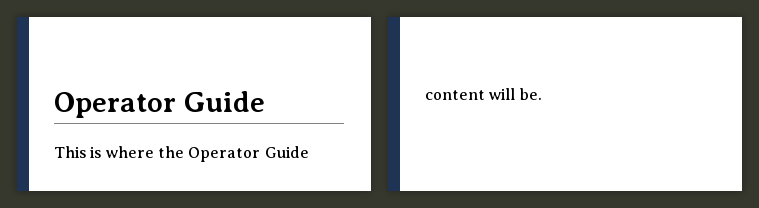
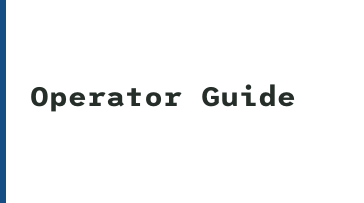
[54,91,265,118] [54,146,309,162] [425,88,542,100] Operator Guide // This is where the Operator Guide content will be. -> [30,84,296,112] Operator Guide

